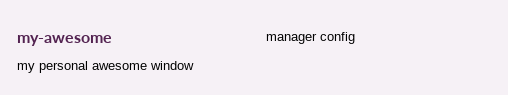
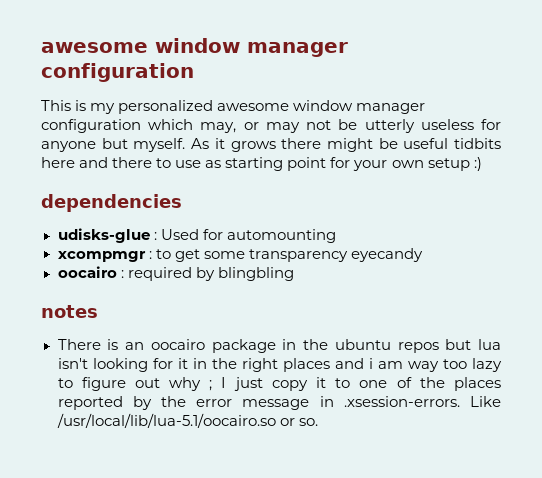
[17,35,112,46] [17,61,194,73] [266,32,355,44] my-awesome // my personal awesome window manager config -> [41,38,348,57] [41,63,194,82] [41,100,426,114] [41,119,502,133] [41,138,501,152] [41,157,482,171] [41,194,182,212] [57,228,336,243] [57,248,423,262] [57,266,294,281] [41,305,98,318] [57,339,501,353] [57,358,503,372] [57,377,501,391] [57,396,502,410] [56,413,318,428] awesome window manager configuration // This is my personalized awesome window manager configuration which may, or may not be utterly useless for anyone but myself. As it grows there might be useful tidbits here and there to use as starting point for your own setup :) // dependencies // udisks-glue : Used for automounting // xcompmgr : to get some transparency eyecandy // oocairo : required by blingbling // notes // There is an oocairo package in the ubuntu repos but lua isn't looking for it in the right places and i am way too lazy to figure out why ; I just copy it to one of the places reported by the error message in .xsession-errors. Like /usr/local/lib/lua-5.1/oocairo.so or so.

